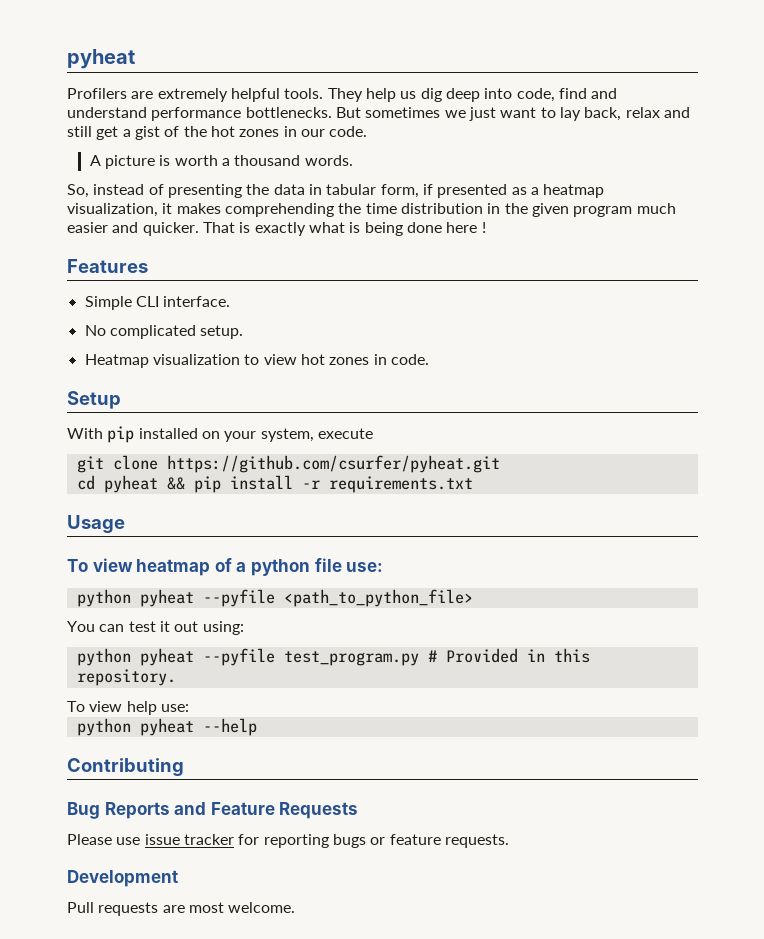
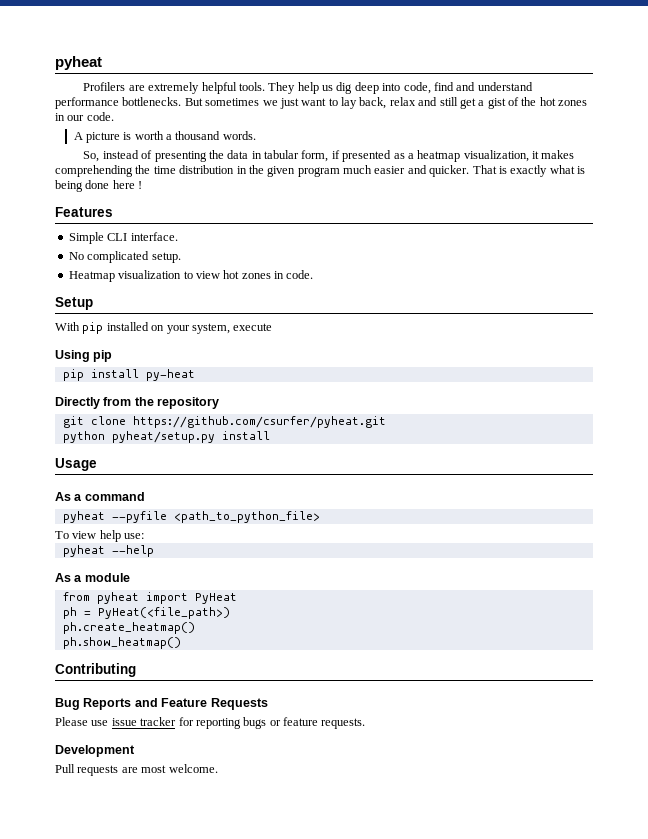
(373, 433) none -> [55,350,113,362] [62,369,195,381] [55,397,220,409] // Using pip // pip install py-heat // Directly from the repository
[76,475,473,493] cd pyheat && pip install -r requirements.txt -> [62,431,270,443] python pyheat/setup.py install
[67,558,384,576] [76,589,473,607] [67,621,244,635] [76,648,590,666] [76,669,176,686] To view heatmap of a python file use: // python pyheat --pyfile <path_to_python_file> // You can test it out using: // python pyheat --pyfile test_program.py # Provided in this repository. -> [55,492,145,501] [62,511,320,523] As a command // pyheat --pyfile <path_to_python_file>
[76,718,131,736] python -> (145, 536) none
(257, 727) none -> [55,573,130,582] [62,592,237,604] [62,607,230,619] [62,622,195,634] [62,637,181,649] // As a module // from pyheat import PyHeat // ph = PyHeat(<file_path>) // ph.create_heatmap() // ph.show_heatmap()

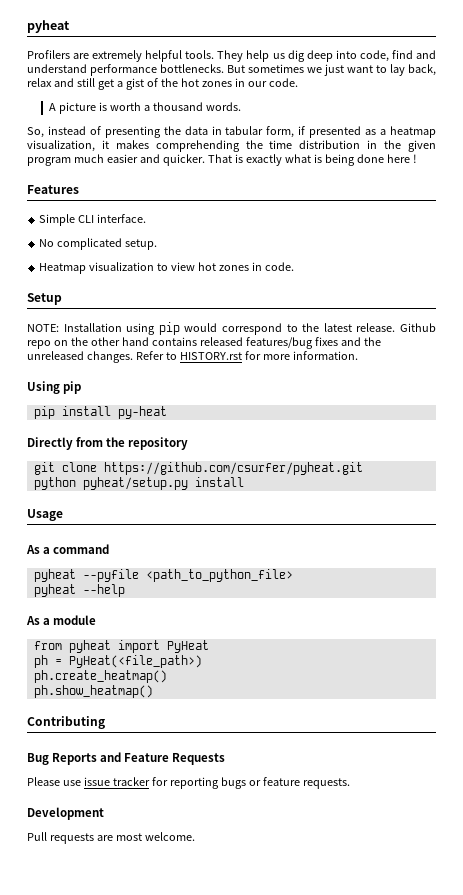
[55,322,273,334] With pip installed on your system, execute -> [27,322,437,335] [27,337,381,349] [27,351,358,363] NOTE: Installation using pip would correspond to the latest release. Github repo on the other hand contains released features/bug fixes and the unreleased changes. Refer to HISTORY.rst for more information.
[55,530,145,542] // To view help use: -> (293, 575) none

